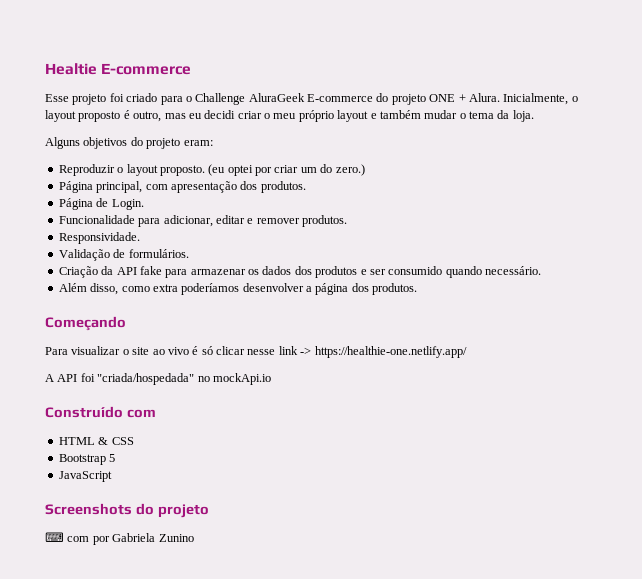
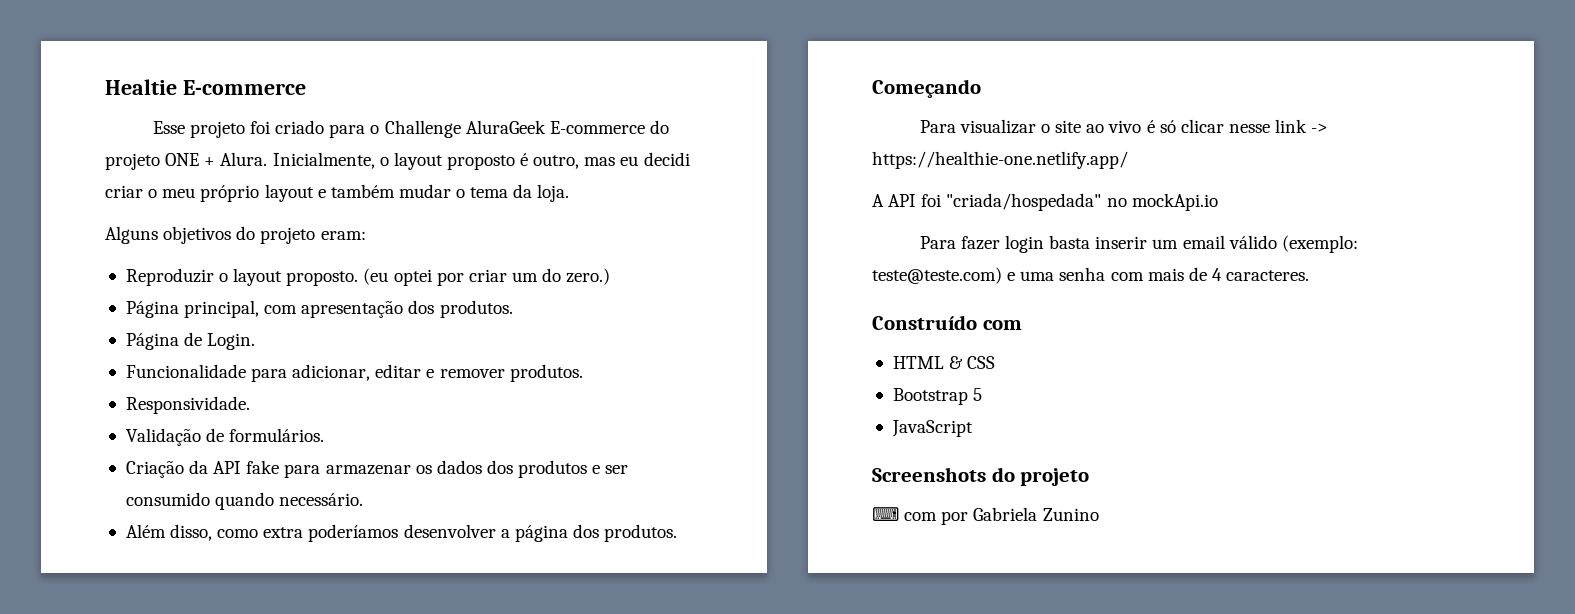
(271, 379) none -> [919,235,1358,253] [872,267,1310,284] // Para fazer login basta inserir um email válido (exemplo: teste@teste.com) e uma senha com mais de 4 caracteres.

